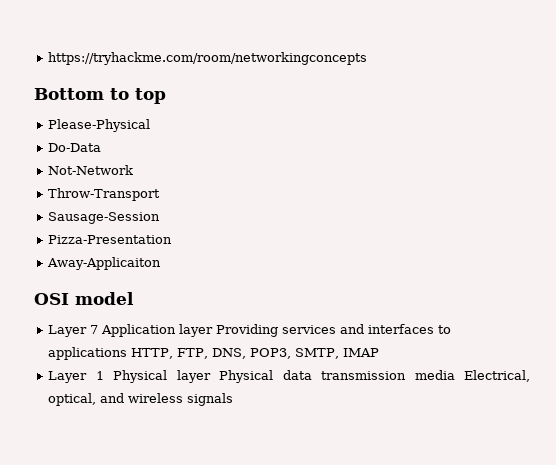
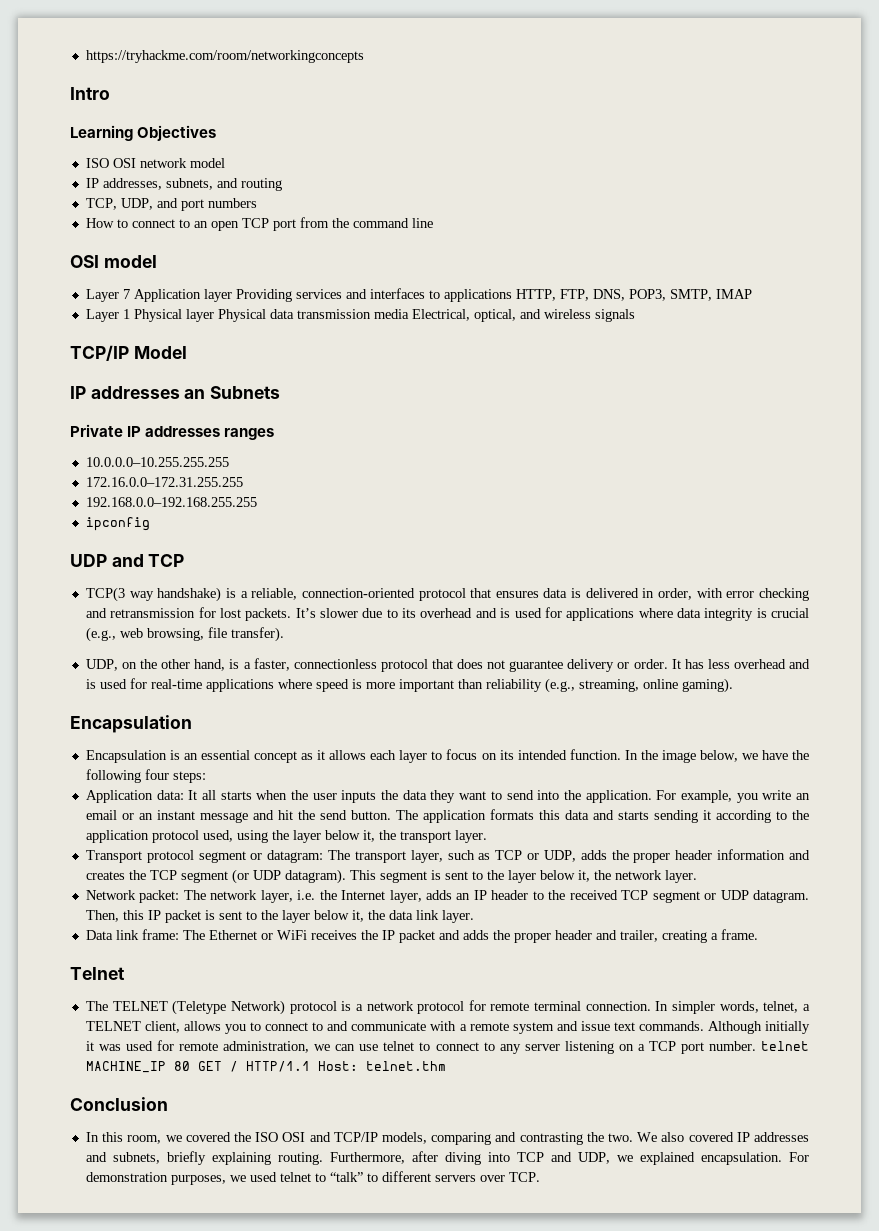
[34,88,166,104] [48,119,151,132] [48,143,102,152] [48,165,134,175] [48,188,161,201] [48,212,161,224] [48,235,173,244] [47,257,162,270] Bottom to top // Please-Physical // Do-Data // Not-Network // Throw-Transport // Sausage-Session // Pizza-Presentation // Away-Applicaiton -> [70,87,110,100] [70,125,217,141] [85,158,225,168] [85,178,282,191] [85,198,257,211] [85,217,433,231] Intro // Learning Objectives // ISO OSI network model // IP addresses, subnets, and routing // TCP, UDP, and port numbers // How to connect to an open TCP port from the command line
(234, 399) none -> [70,345,187,361] [70,386,281,399] [70,424,275,440] [85,457,229,467] [85,477,243,487] [85,497,257,507] [85,517,150,531] [70,554,185,567] [85,587,809,602] [85,607,809,621] [85,627,284,642] [85,658,810,672] [85,678,733,693] [70,715,192,733] [85,749,809,763] [85,769,206,783] [85,790,810,803] [85,809,809,823] [85,830,487,843] [85,849,810,863] [85,869,697,884] [85,890,809,903] [85,910,474,923] [85,929,758,943] [70,967,125,980] [85,1000,810,1015] [85,1021,810,1034] [85,1040,809,1054] [85,1061,446,1073] [70,1097,168,1111] [85,1132,809,1145] [85,1151,809,1165] [85,1171,540,1185] // TCP/IP Model // IP addresses an Subnets // Private IP addresses ranges // 10.0.0.0–10.255.255.255 // 172.16.0.0–172.31.255.255 // 192.168.0.0–192.168.255.255 // ipconfig // UDP and TCP // TCP(3 way handshake) is a reliable, connection-oriented protocol that ensures data is delivered in order, with error checking and retransmission for lost packets. It’s slower due to its overhead and is used for applications where data integrity is crucial (e.g., web browsing, file transfer). // UDP, on the other hand, is a faster, connectionless protocol that does not guarantee delivery or order. It has less overhead and is used for real-time applications where speed is more important than reliability (e.g., streaming, online gaming). // Encapsulation // Encapsulation is an essential concept as it allows each layer to focus on its intended function. In the image below, we have the following four steps: // Application data: It all starts when the user inputs the data they want to send into the application. For example, you write an email or an instant message and hit the send button. The application formats this data and starts sending it according to the application protocol used, using the layer below it, the transport layer. // Transport protocol segment or datagram: The transport layer, such as TCP or UDP, adds the proper header information and creates the TCP segment (or UDP datagram). This segment is sent to the layer below it, the network layer. // Network packet: The network layer, i.e. the Internet layer, adds an IP header to the received TCP segment or UDP datagram. Then, this IP packet is sent to the layer below it, the data link layer. // Data link frame: The Ethernet or WiFi receives the IP packet and adds the proper header and trailer, creating a frame. // Telnet // The TELNET (Teletype Network) protocol is a network protocol for remote terminal connection. In simpler words, telnet, a TELNET client, allows you to connect to and communicate with a remote system and issue text commands. Although initially it was used for remote administration, we can use telnet to connect to any server listening on a TCP port number. telnet MACHINE_IP 80 GET / HTTP/1.1 Host: telnet.thm // Conclusion // In this room, we covered the ISO OSI and TCP/IP models, comparing and contrasting the two. We also covered IP addresses and subnets, briefly explaining routing. Furthermore, after diving into TCP and UDP, we explained encapsulation. For demonstration purposes, we used telnet to “talk” to different servers over TCP.

